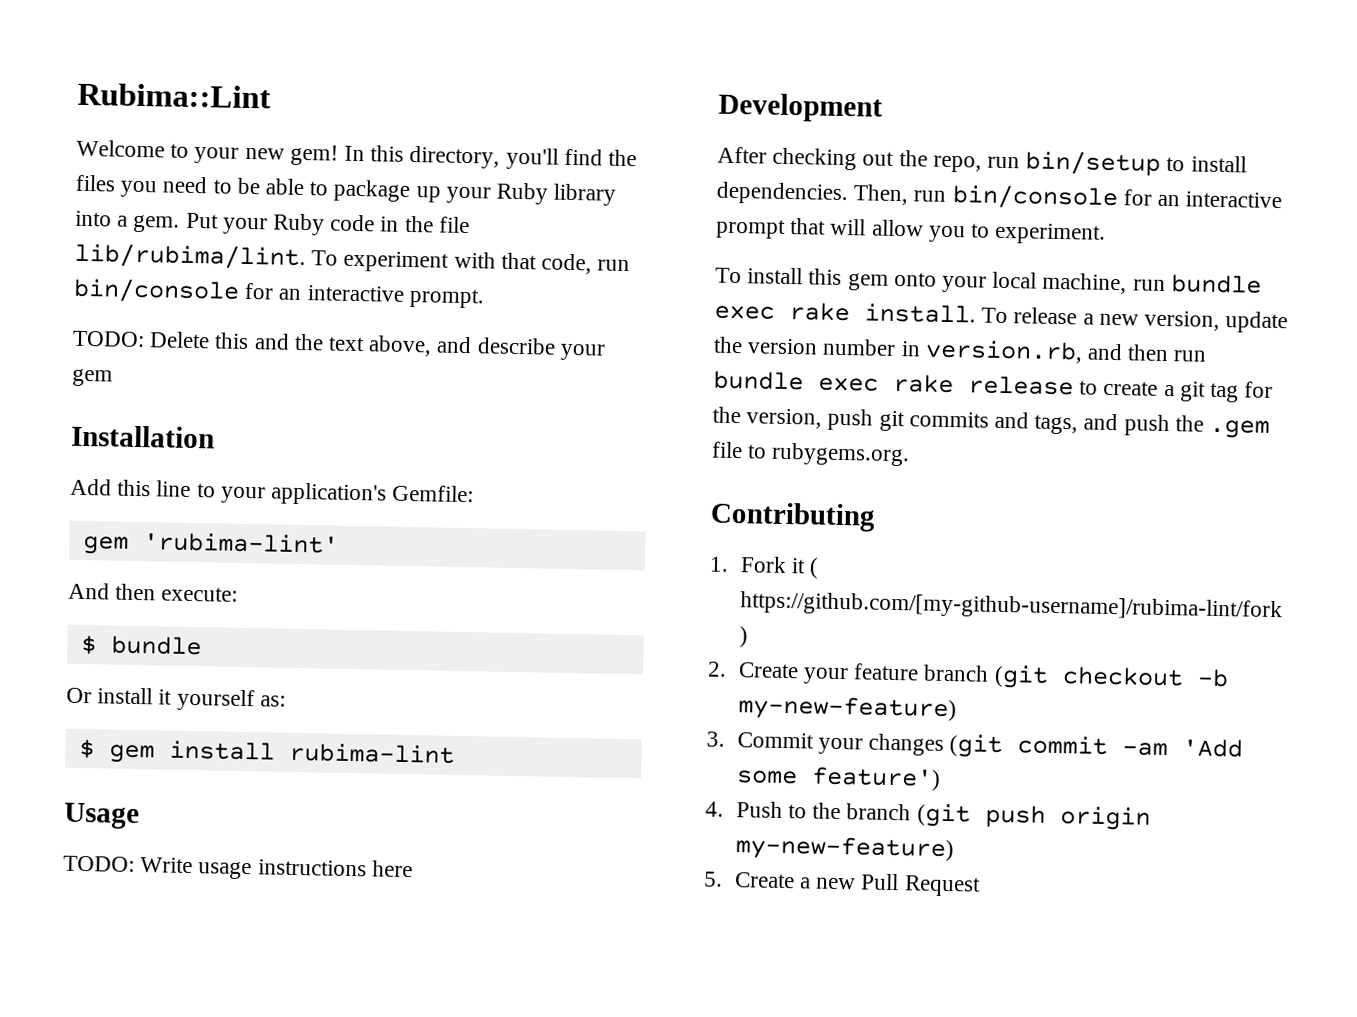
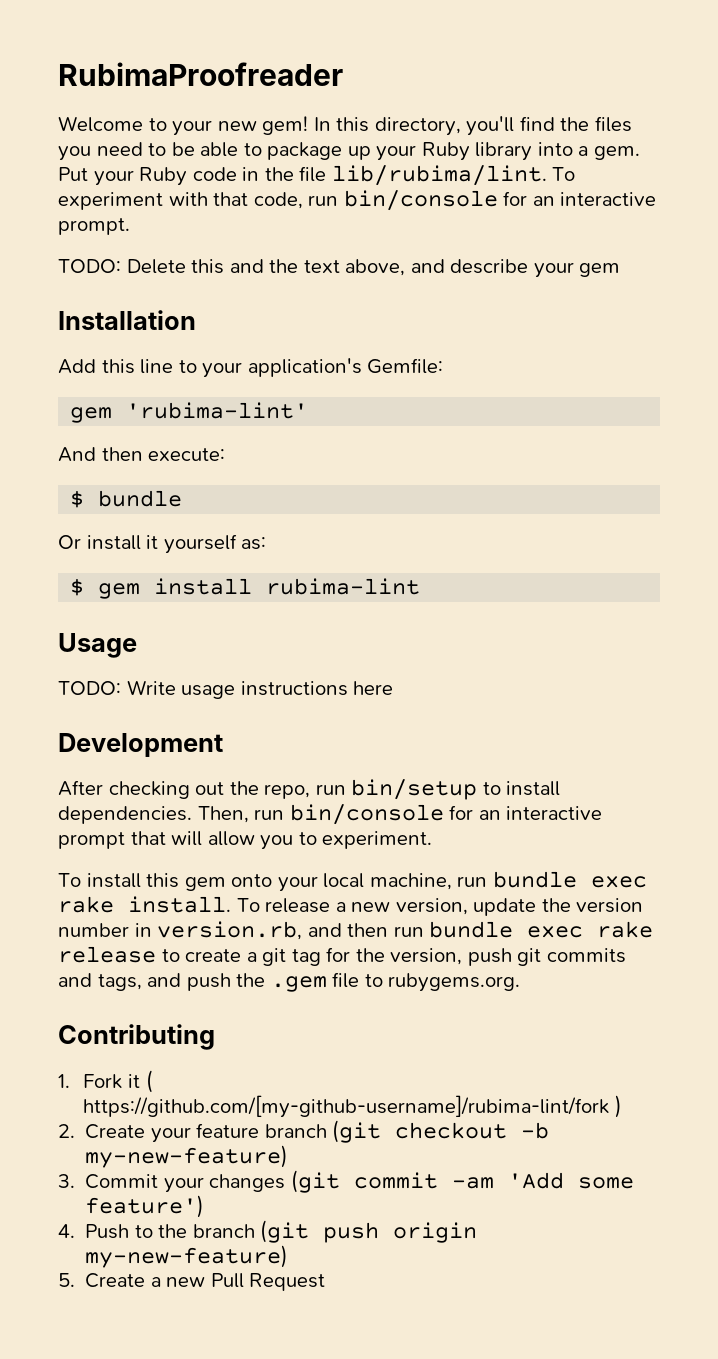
[77,82,271,109] Rubima::Lint -> [58,62,343,86] RubimaProofreader

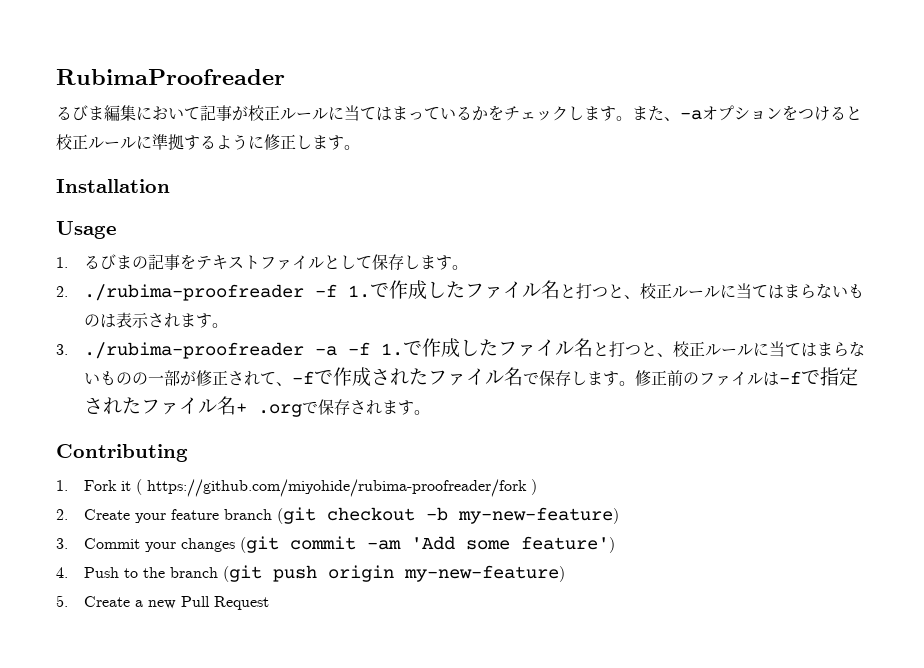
[58,116,632,136] [58,142,640,161] [58,165,576,186] [58,190,657,211] [58,218,130,235] [58,259,621,278] [58,310,196,330] [58,358,444,378] [70,402,309,423] [58,447,226,462] [70,490,183,508] [58,534,267,554] [70,578,421,599] [58,633,137,658] [58,680,394,699] [58,733,223,757] [58,779,561,800] [58,804,603,825] [58,831,433,850] [58,871,647,892] [58,896,644,916] [58,921,654,940] [58,946,626,966] [58,972,521,992] Welcome to your new gem! In this directory, you'll find the files you need to be able to package up your Ruby library into a gem. Put your Ruby code in the file lib/rubima/lint. To experiment with that code, run bin/console for an interactive prompt. // TODO: Delete this and the text above, and describe your gem // Installation // Add this line to your application's Gemfile: // gem 'rubima-lint' // And then execute: // $ bundle // Or install it yourself as: // $ gem install rubima-lint // Usage // TODO: Write usage instructions here // Development // After checking out the repo, run bin/setup to install dependencies. Then, run bin/console for an interactive prompt that will allow you to experiment. // To install this gem onto your local machine, run bundle exec rake install. To release a new version, update the version number in version.rb, and then run bundle exec rake release to create a git tag for the version, push git commits and tags, and push the .gem file to rubygems.org. -> [56,105,862,121] [56,134,360,150] [56,179,170,193] [56,221,117,239] [56,254,469,270] [56,280,865,301] [84,312,229,328] [56,338,866,359] [84,367,859,387] [84,396,431,417] るびま編集において記事が校正ルールに当てはまっているかをチェックします。また、-aオプションをつけると校正ルールに準拠するように修正します。 // Installation // Usage // 1.るびまの記事をテキストファイルとして保存します。 // 2. ./rubima-proofreader -f 1.で作成したファイル名と打つと、校正ルールに当てはまらないものは表示されます。 // 3. ./rubima-proofreader -a -f 1.で作成したファイル名と打つと、校正ルールに当てはまらないものの一部が修正されて、-fで作成されたファイル名で保存します。修正前のファイルは-fで指定されたファイル名+ .orgで保存されます。
[83,1095,610,1118] https://github.com/[my-github-username]/rubima-lint/fork -> [147,479,528,497] https://github.com/miyohide/rubima-proofreader/fork

